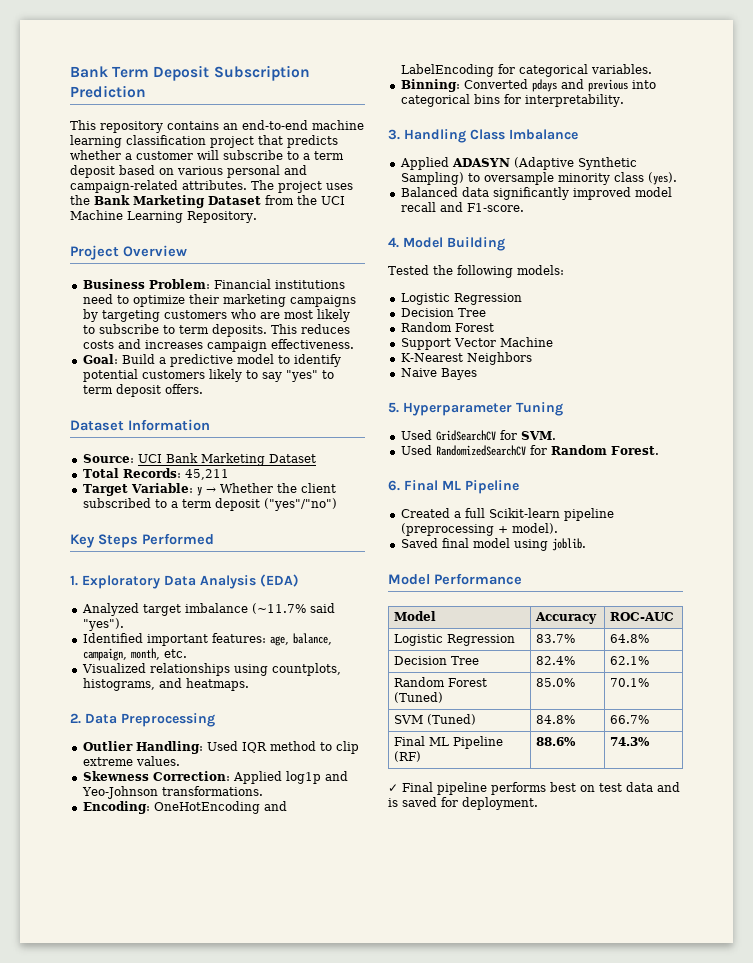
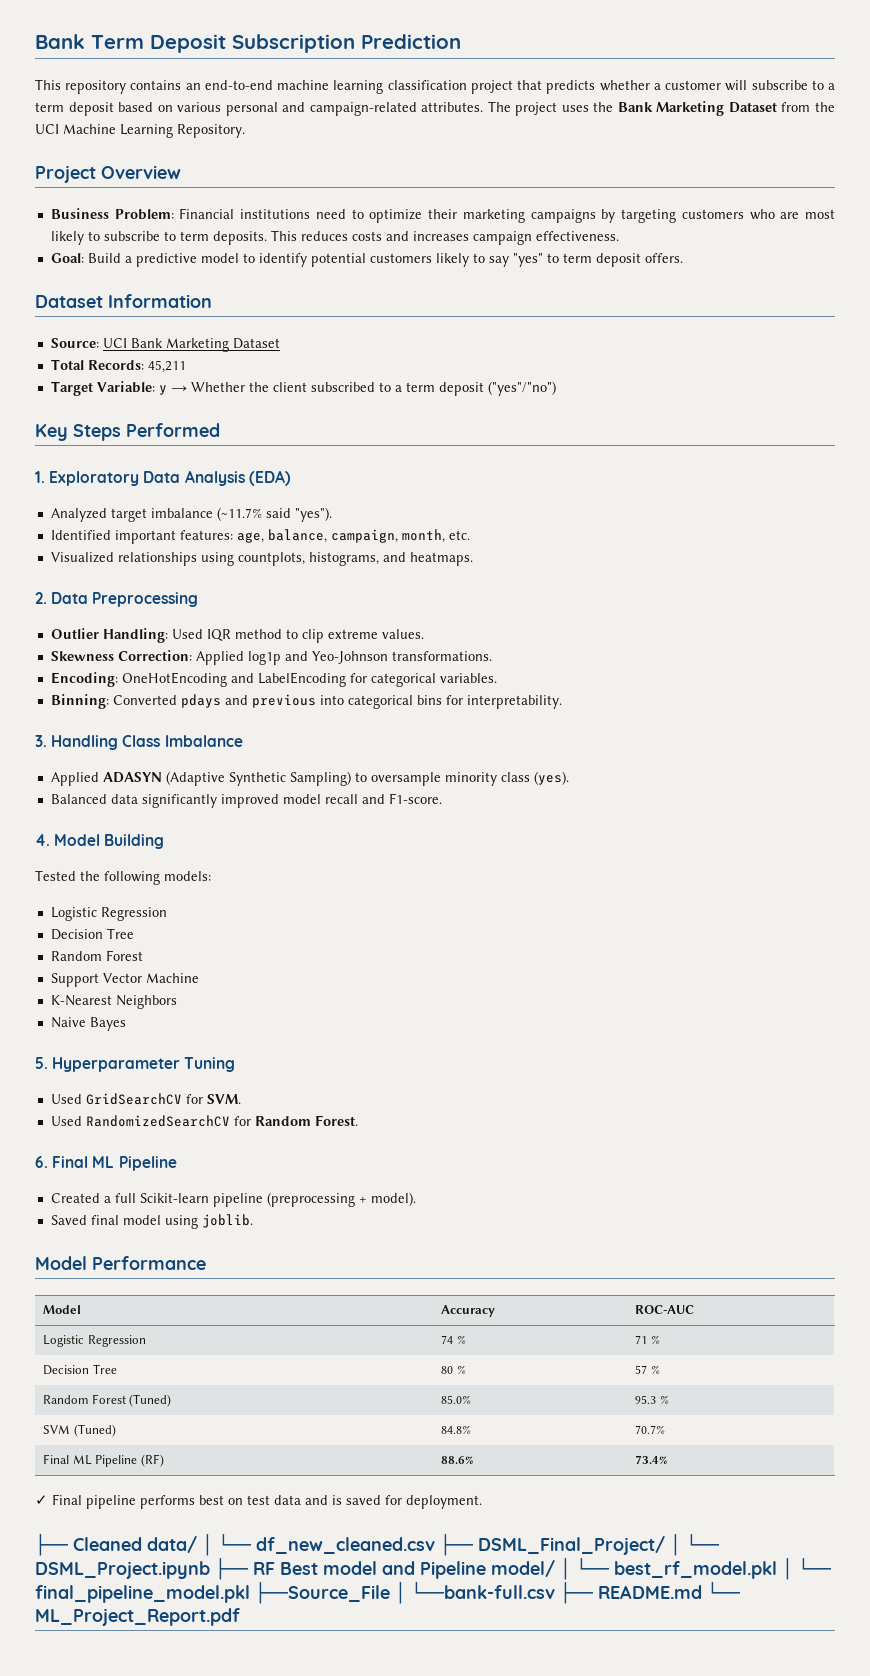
[536,634,576,643] [610,634,650,643] [394,656,480,665] [536,656,576,665] [610,656,650,665] 83.7% | 64.8% // Decision Tree | 82.4% | 62.1% -> [441,1335,466,1344] [635,1335,660,1344] [43,1364,117,1375] [441,1365,466,1374] [635,1365,660,1374] 74 % | 71 % // Decision Tree | 80 % | 57 %
[610,678,650,687] 70.1% -> [635,1395,669,1404] 95.3 %
[610,715,650,724] 66.7% -> [635,1425,666,1434] 70.7%
[610,737,651,746] 74.3% -> [635,1455,668,1464] 73.4%
(538, 803) none -> [35,1534,720,1556] [35,1558,832,1580] [35,1582,741,1604] [35,1608,240,1626] // ├── Cleaned data/ │ └── df_new_cleaned.csv ├── DSML_Final_Project/ │ └── DSML_Project.ipynb ├── RF Best model and Pipeline model/ │ └── best_rf_model.pkl │ └── final_pipeline_model.pkl ├──Source_File │ └──bank-full.csv ├── README.md └── ML_Project_Report.pdf

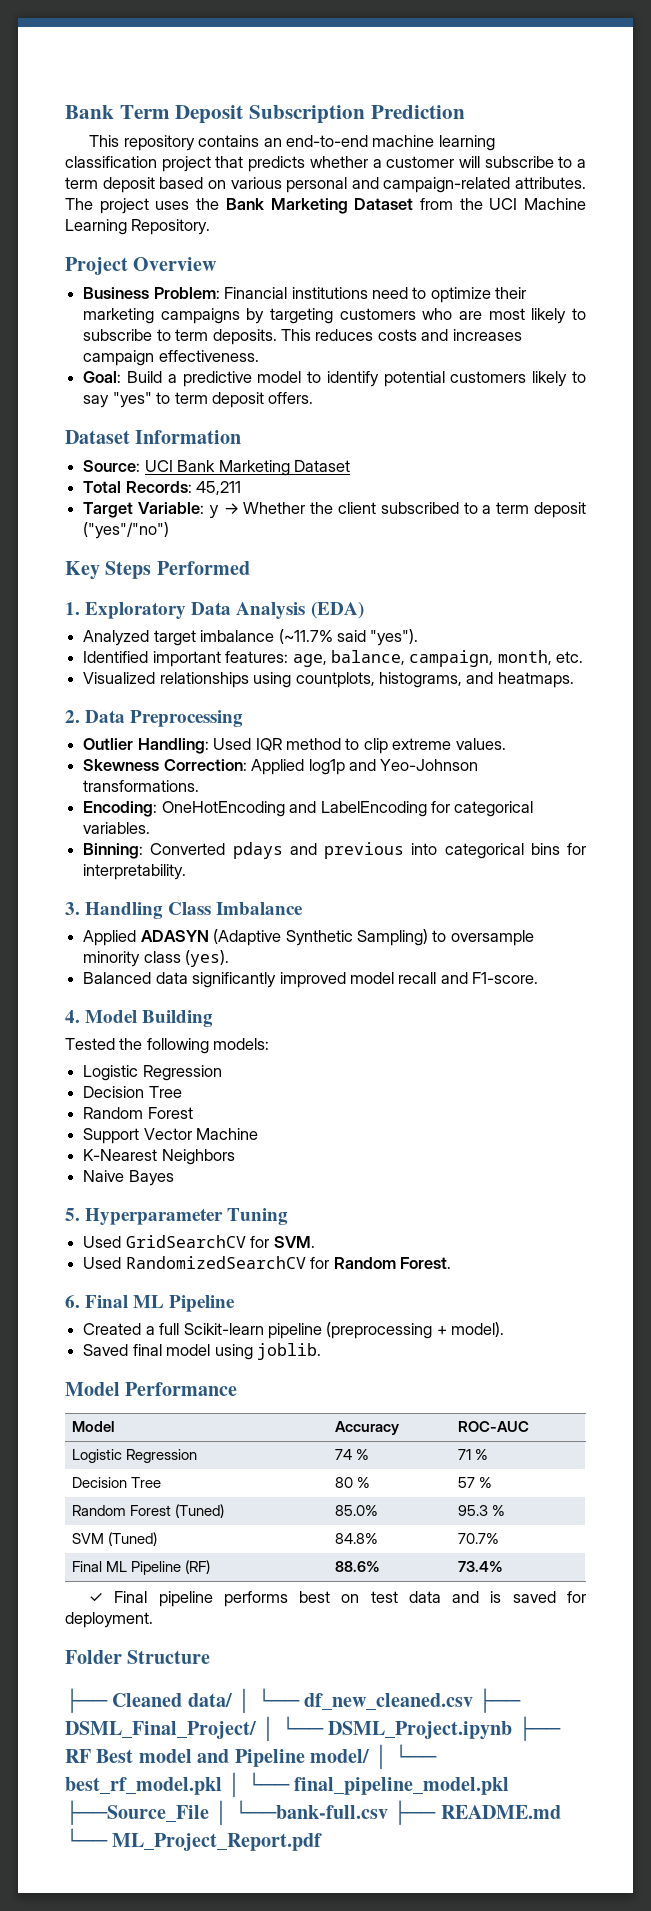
(482, 1502) none -> [65,1650,211,1664] // Folder Structure

